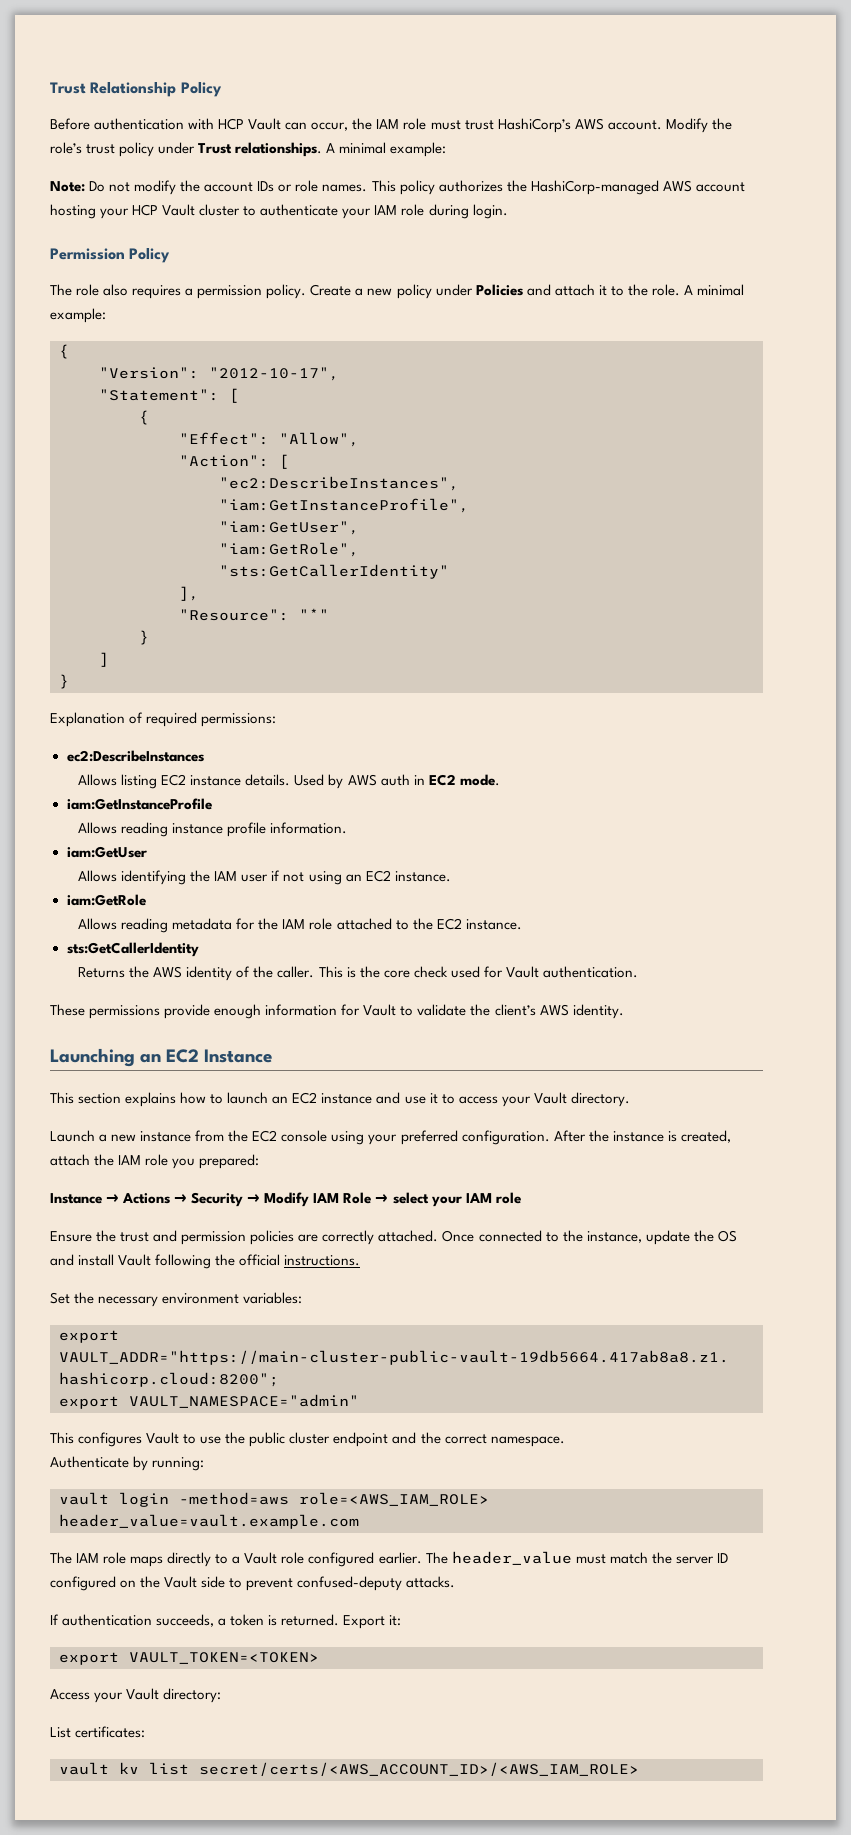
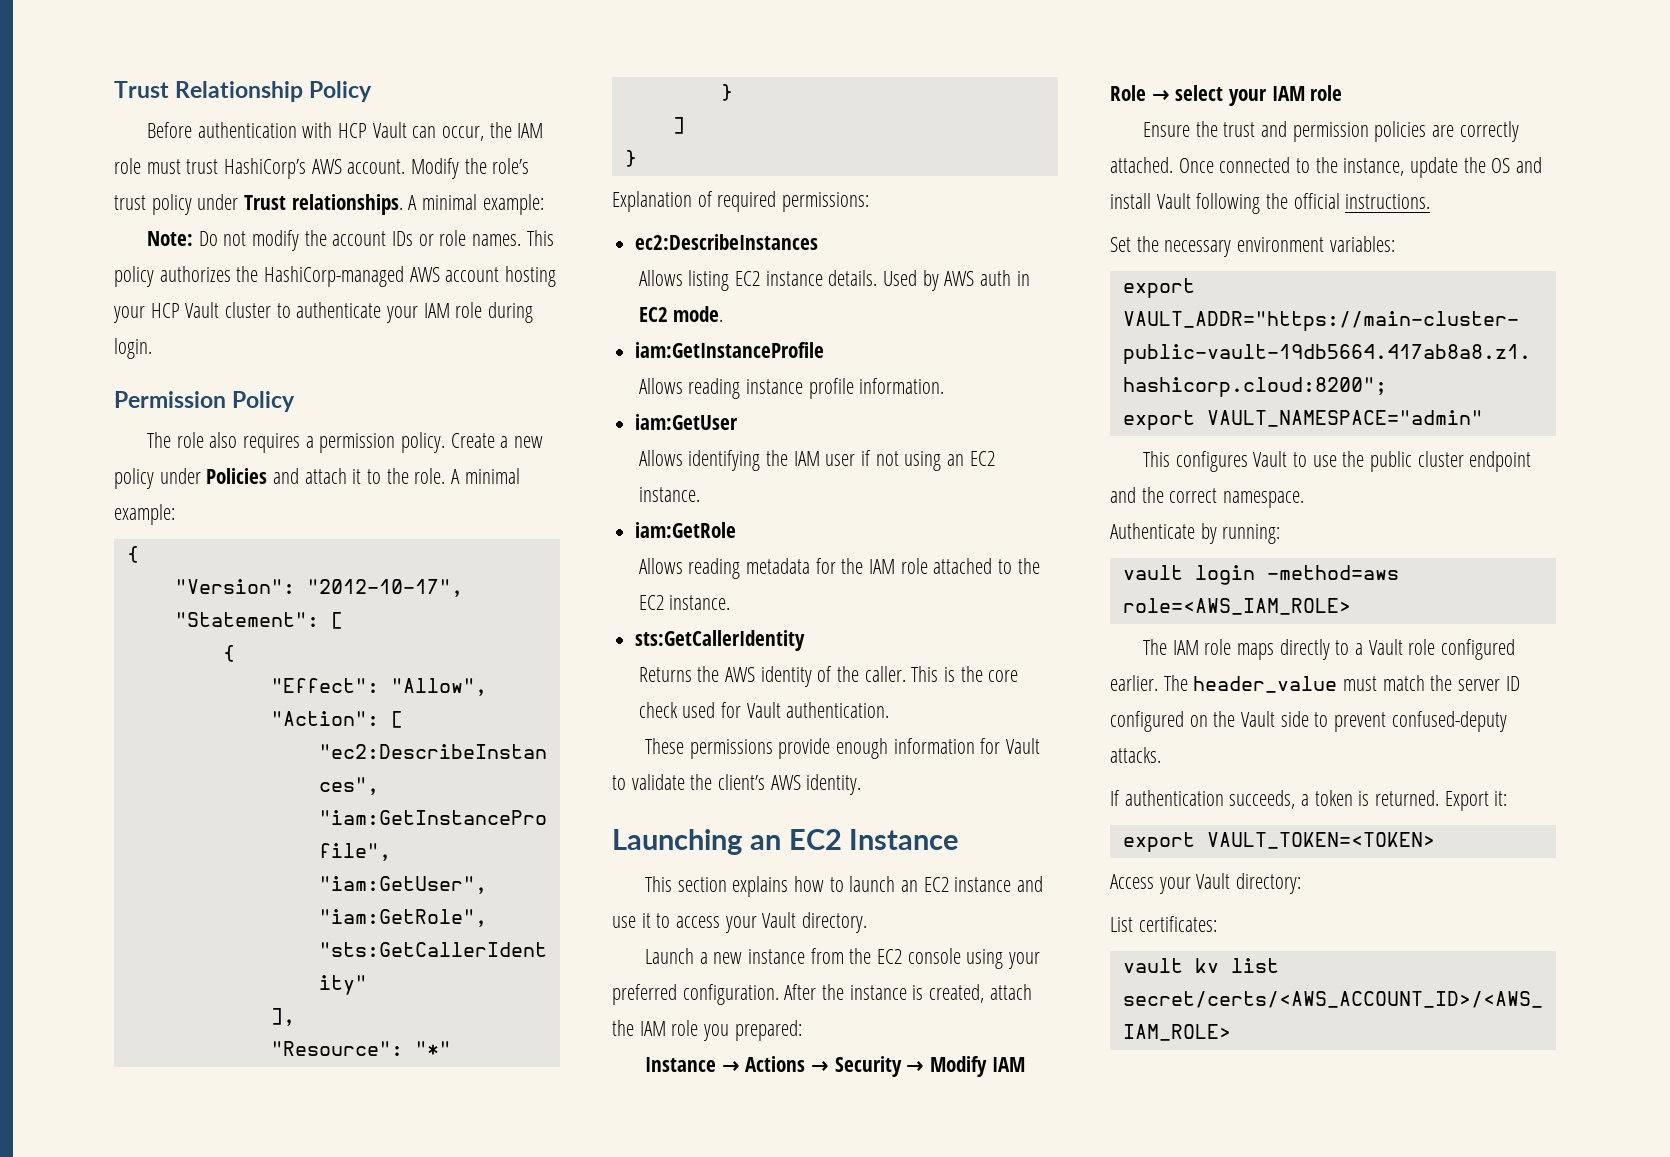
[59,1514,359,1529] header_value=vault.example.com -> (1351, 606) none

